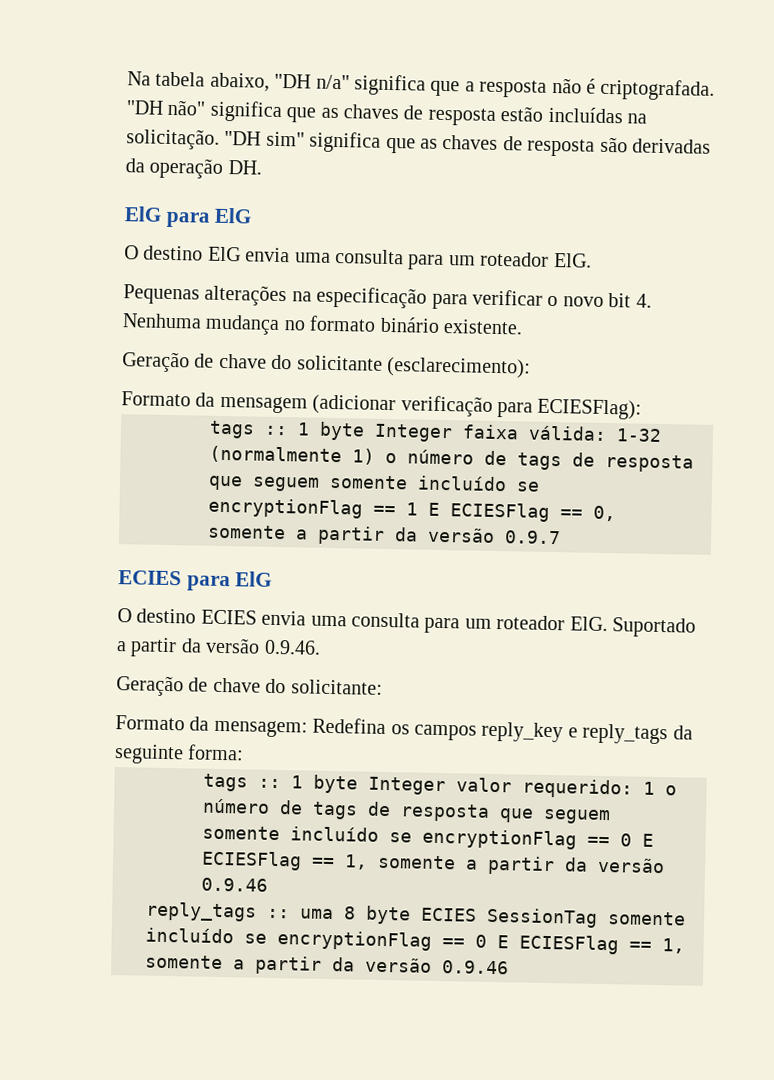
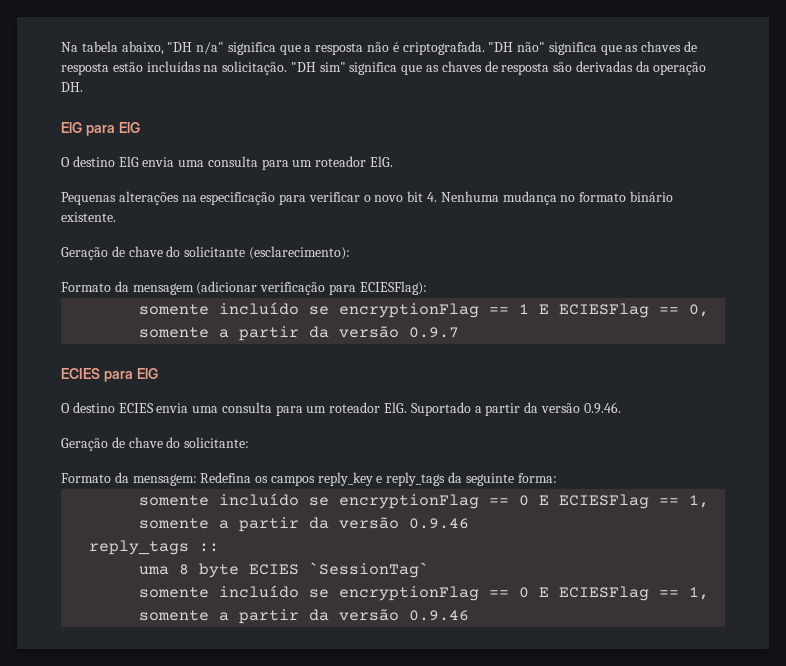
[209,420,662,443] [209,445,694,473] [208,475,320,492] tags :: 1 byte Integer faixa válida: 1-32 (normalmente 1) o número de tags de resposta que seguem -> (427, 288) none
[203,773,677,799] [202,798,611,825] tags :: 1 byte Integer valor requerido: 1 o número de tags de resposta que seguem -> (557, 478) none
(290, 913) none -> (220, 547) //
[486,907,598,928] SessionTag -> [309,562,430,578] `SessionTag` //

